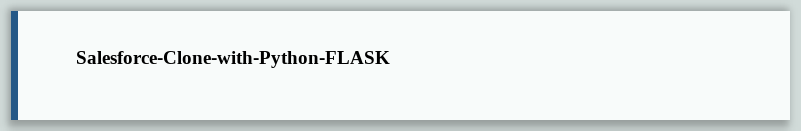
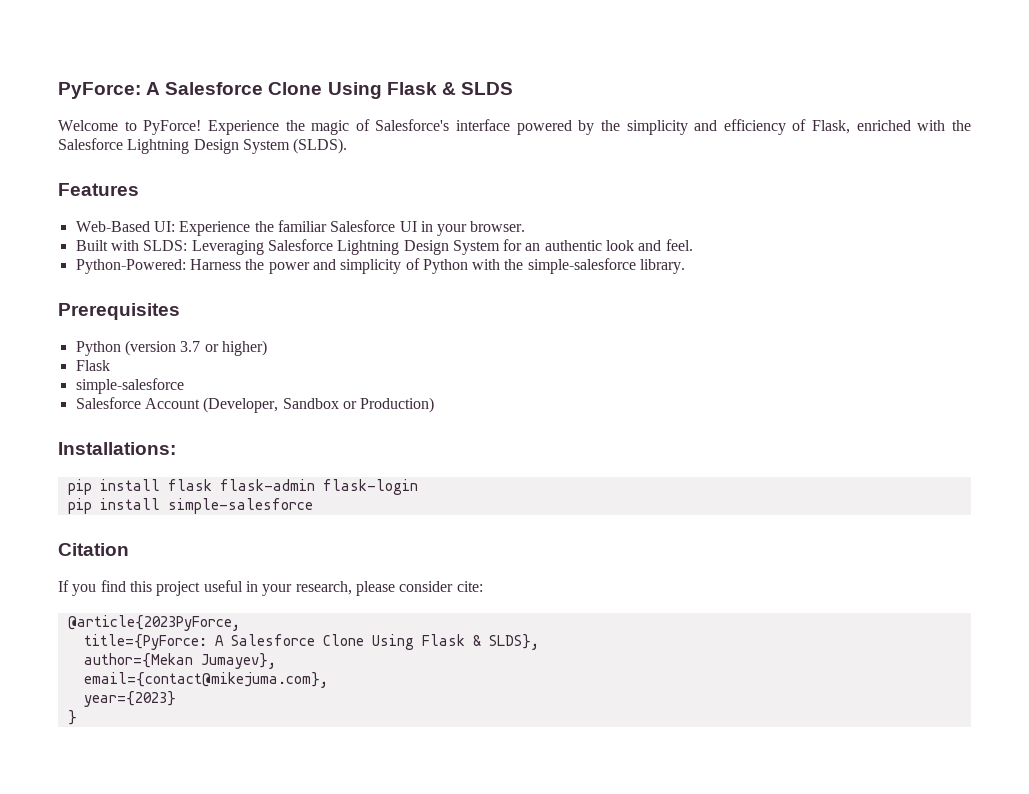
[76,51,390,68] Salesforce-Clone-with-Python-FLASK -> [58,82,513,99] [58,119,972,135] [58,138,348,154] [58,183,139,196] [75,220,526,236] [75,239,693,255] [75,258,686,274] [58,303,180,320] [75,340,267,356] [75,360,110,371] [75,378,184,394] [75,397,435,413] [58,442,176,455] [67,479,418,495] [67,498,313,514] [58,543,129,556] [58,580,483,596] [67,615,240,631] [83,634,539,650] [83,653,276,669] [83,672,328,688] [83,691,176,707] [67,710,77,725] PyForce: A Salesforce Clone Using Flask & SLDS // Welcome to PyForce! Experience the magic of Salesforce's interface powered by the simplicity and efficiency of Flask, enriched with the Salesforce Lightning Design System (SLDS). // Features // Web-Based UI: Experience the familiar Salesforce UI in your browser. // Built with SLDS: Leveraging Salesforce Lightning Design System for an authentic look and feel. // Python-Powered: Harness the power and simplicity of Python with the simple-salesforce library. // Prerequisites // Python (version 3.7 or higher) // Flask // simple-salesforce // Salesforce Account (Developer, Sandbox or Production) // Installations: // pip install flask flask-admin flask-login // pip install simple-salesforce // Citation // If you find this project useful in your research, please consider cite: // @article{2023PyForce, // title={PyForce: A Salesforce Clone Using Flask & SLDS}, // author={Mekan Jumayev}, // email={contact@mikejuma.com}, // year={2023} // }

